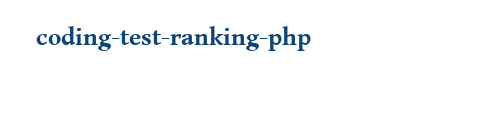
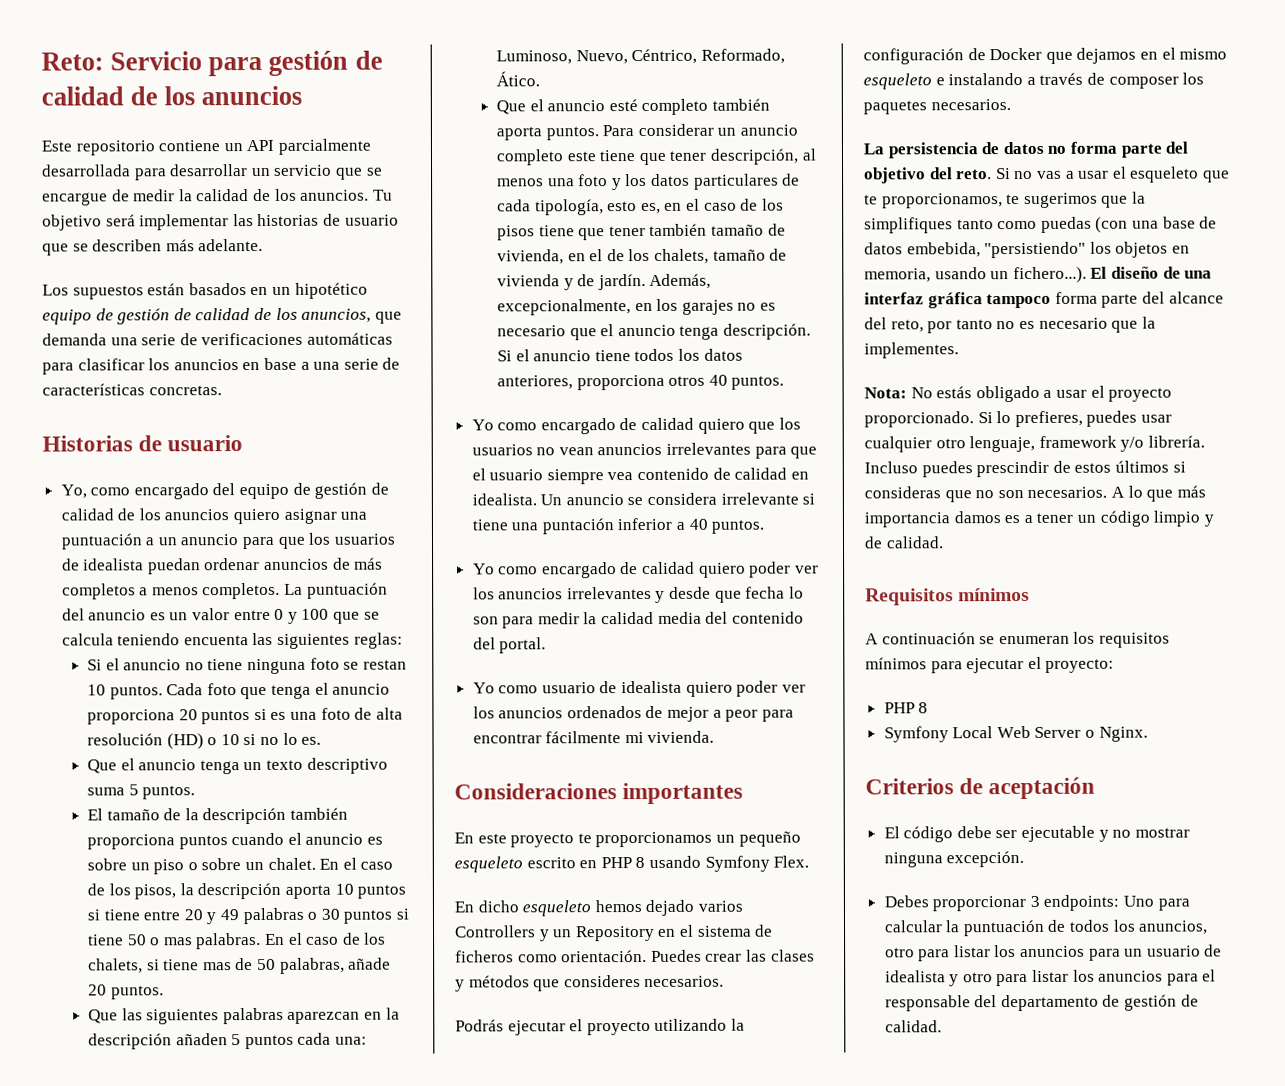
[36,26,311,51] coding-test-ranking-php -> [41,50,383,77] [41,85,303,106] [41,138,371,156] [42,164,383,181] [42,188,393,206] [42,213,399,231] [42,238,264,256] [42,282,368,300] [42,307,402,325] [42,332,393,346] [42,357,401,375] [42,383,222,396] [42,435,244,452] [60,482,389,500] [60,508,368,525] [60,532,396,550] [61,557,384,575] [61,582,388,600] [61,608,380,624] [61,632,403,649] [87,657,407,675] [87,682,391,700] [87,707,403,725] [87,732,322,750] [87,757,388,775] [87,784,196,800] [87,807,349,825] [87,832,384,850] [87,857,394,875] [87,882,407,900] [87,907,410,925] [88,932,387,950] [88,957,392,974] [88,984,164,1000] [88,1007,400,1025] [88,1032,368,1050] [496,48,785,65] [496,71,541,87] [496,98,771,116] [496,123,799,141] [496,148,816,166] [497,173,801,191] [497,198,784,216] [497,223,786,241] [497,248,788,265] [497,273,712,291] [497,298,777,316] [497,323,812,341] [497,348,743,362] [497,374,785,391] [471,417,801,435] [471,442,818,459] [471,467,809,485] [471,492,816,506] [471,517,765,535] [472,561,819,579] [472,586,804,603] [472,611,804,629] [472,637,547,654] [472,680,806,697] [472,705,794,722] [472,730,715,744] [454,782,744,805] [454,831,801,848] [454,855,810,873] [454,899,743,917] [455,924,774,942] [455,949,815,963] [455,975,725,992] [455,1018,745,1036] [863,47,1228,65] [863,72,1205,90] [863,99,1011,115] [863,141,1189,159] [864,166,1230,184] [864,191,1146,209] [864,216,1218,234] [864,241,1190,259] [864,266,1213,284] [864,291,1224,309] [864,316,1156,334] [864,342,959,359] [864,385,1173,403] [864,410,1172,428] [864,435,1205,453] [864,460,1186,478] [864,485,1206,503] [864,510,1214,528] [864,536,944,549] [865,587,1031,606] [865,631,1170,648] [865,656,1115,674] [883,702,929,714] [883,725,1148,743] [865,776,1096,800] [883,825,1190,843] [883,851,1025,868] [883,894,1190,912] [883,919,1209,937] [884,944,1223,962] [884,969,1217,987] [884,994,1199,1012] [884,1020,942,1033] Reto: Servicio para gestión de calidad de los anuncios // Este repositorio contiene un API parcialmente desarrollada para desarrollar un servicio que se encargue de medir la calidad de los anuncios. Tu objetivo será implementar las historias de usuario que se describen más adelante. // Los supuestos están basados en un hipotético equipo de gestión de calidad de los anuncios, que demanda una serie de verificaciones automáticas para clasificar los anuncios en base a una serie de características concretas. // Historias de usuario // Yo, como encargado del equipo de gestión de calidad de los anuncios quiero asignar una puntuación a un anuncio para que los usuarios de idealista puedan ordenar anuncios de más completos a menos completos. La puntuación del anuncio es un valor entre 0 y 100 que se calcula teniendo encuenta las siguientes reglas: // Si el anuncio no tiene ninguna foto se restan 10 puntos. Cada foto que tenga el anuncio proporciona 20 puntos si es una foto de alta resolución (HD) o 10 si no lo es. // Que el anuncio tenga un texto descriptivo suma 5 puntos. // El tamaño de la descripción también proporciona puntos cuando el anuncio es sobre un piso o sobre un chalet. En el caso de los pisos, la descripción aporta 10 puntos si tiene entre 20 y 49 palabras o 30 puntos si tiene 50 o mas palabras. En el caso de los chalets, si tiene mas de 50 palabras, añade 20 puntos. // Que las siguientes palabras aparezcan en la descripción añaden 5 puntos cada una: Luminoso, Nuevo, Céntrico, Reformado, Ático. // Que el anuncio esté completo también aporta puntos. Para considerar un anuncio completo este tiene que tener descripción, al menos una foto y los datos particulares de cada tipología, esto es, en el caso de los pisos tiene que tener también tamaño de vivienda, en el de los chalets, tamaño de vivienda y de jardín. Además, excepcionalmente, en los garajes no es necesario que el anuncio tenga descripción. Si el anuncio tiene todos los datos anteriores, proporciona otros 40 puntos. // Yo como encargado de calidad quiero que los usuarios no vean anuncios irrelevantes para que el usuario siempre vea contenido de calidad en idealista. Un anuncio se considera irrelevante si tiene una puntación inferior a 40 puntos. // Yo como encargado de calidad quiero poder ver los anuncios irrelevantes y desde que fecha lo son para medir la calidad media del contenido del portal. // Yo como usuario de idealista quiero poder ver los anuncios ordenados de mejor a peor para encontrar fácilmente mi vivienda. // Consideraciones importantes // En este proyecto te proporcionamos un pequeño esqueleto escrito en PHP 8 usando Symfony Flex. // En dicho esqueleto hemos dejado varios Controllers y un Repository en el sistema de ficheros como orientación. Puedes crear las clases y métodos que consideres necesarios. // Podrás ejecutar el proyecto utilizando la configuración de Docker que dejamos en el mismo esqueleto e instalando a través de composer los paquetes necesarios. // La persistencia de datos no forma parte del objetivo del reto. Si no vas a usar el esqueleto que te proporcionamos, te sugerimos que la simplifiques tanto como puedas (con una base de datos embebida, "persistiendo" los objetos en memoria, usando un fichero...). El diseño de una interfaz gráfica tampoco forma parte del alcance del reto, por tanto no es necesario que la implementes. // Nota: No estás obligado a usar el proyecto proporcionado. Si lo prefieres, puedes usar cualquier otro lenguaje, framework y/o librería. Incluso puedes prescindir de estos últimos si consideras que no son necesarios. A lo que más importancia damos es a tener un código limpio y de calidad. // Requisitos mínimos // A continuación se enumeran los requisitos mínimos para ejecutar el proyecto: // PHP 8 // Symfony Local Web Server o Nginx. // Criterios de aceptación // El código debe ser ejecutable y no mostrar ninguna excepción. // Debes proporcionar 3 endpoints: Uno para calcular la puntuación de todos los anuncios, otro para listar los anuncios para un usuario de idealista y otro para listar los anuncios para el responsable del departamento de gestión de calidad.

